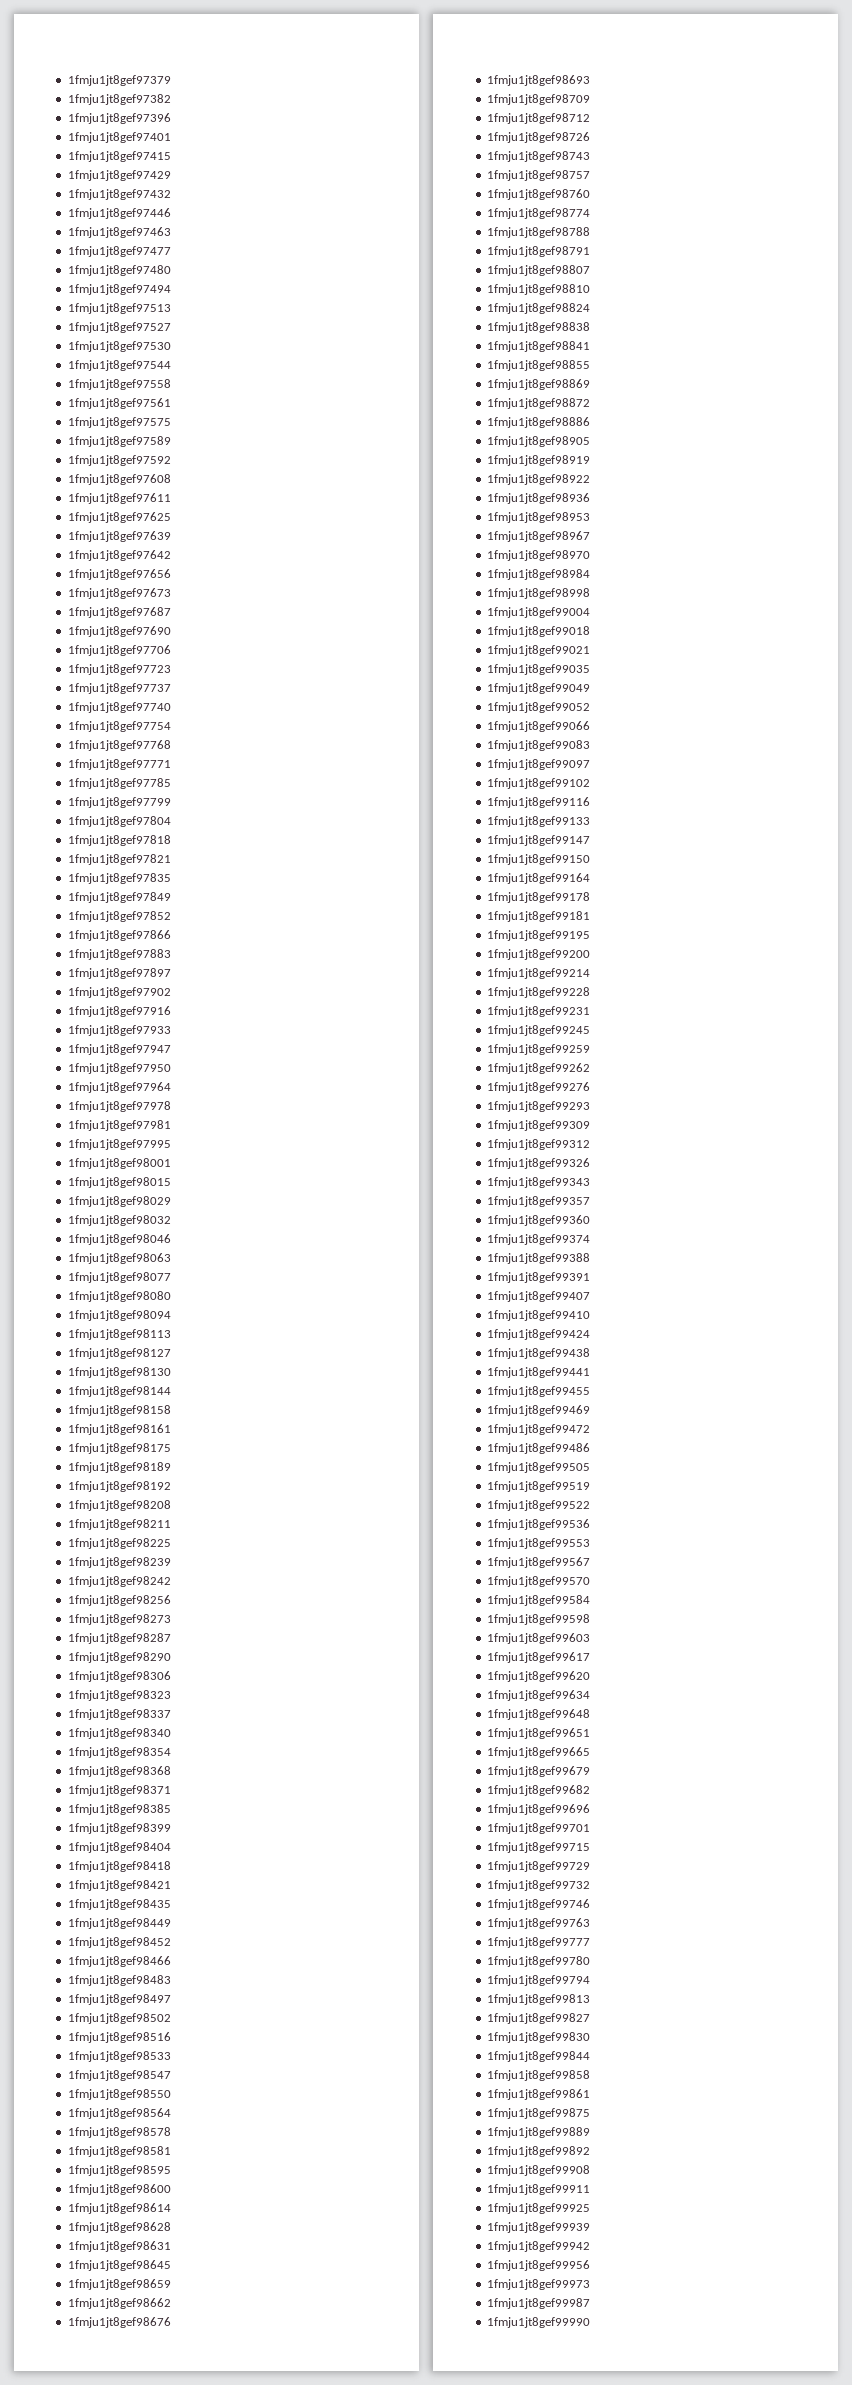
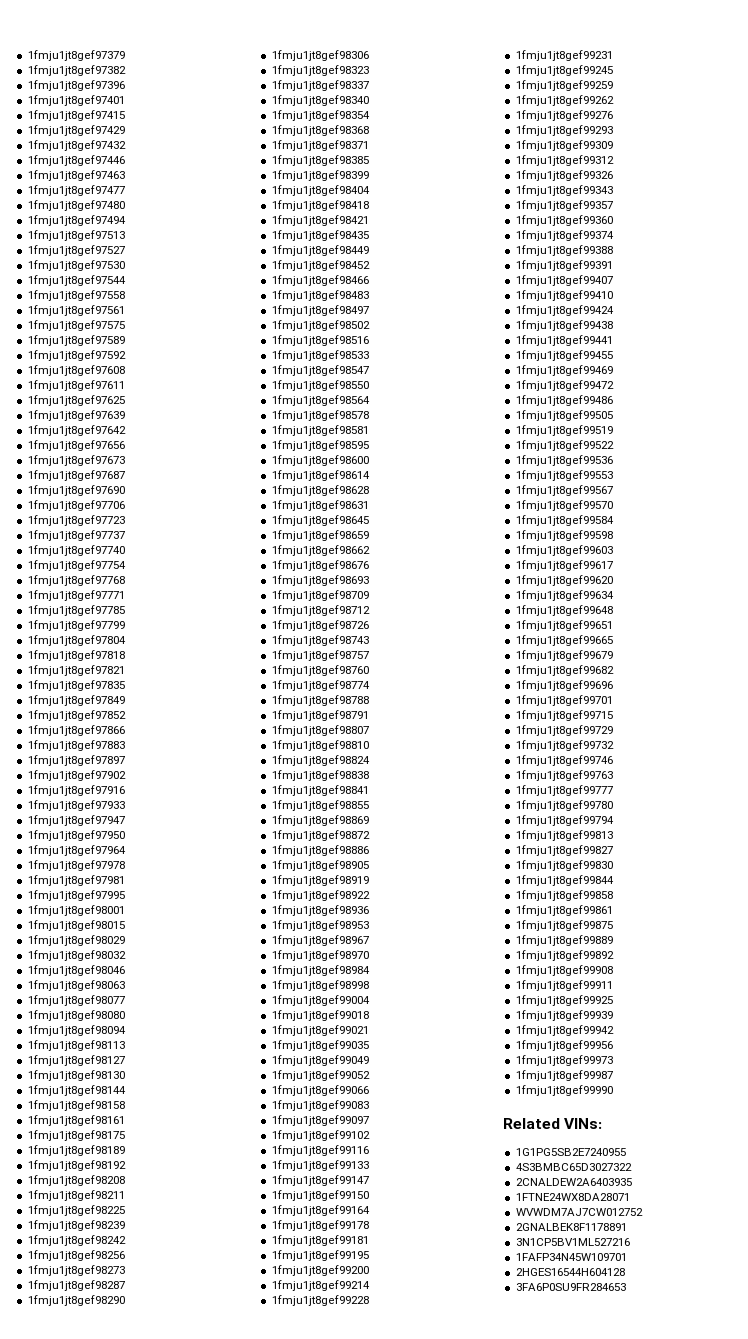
(590, 2322) none -> [503,1118,603,1129] [515,1148,626,1156] [515,1163,632,1171] [515,1178,632,1186] [515,1193,630,1201] [515,1208,643,1216] [515,1223,627,1231] [515,1238,630,1246] [515,1253,627,1261] [515,1268,625,1276] [515,1283,626,1291] // Related VINs: // 1G1PG5SB2E7240955 // 4S3BMBC65D3027322 // 2CNALDEW2A6403935 // 1FTNE24WX8DA28071 // WVWDM7AJ7CW012752 // 2GNALBEK8F1178891 // 3N1CP5BV1ML527216 // 1FAFP34N45W109701 // 2HGES16544H604128 // 3FA6P0SU9FR284653

